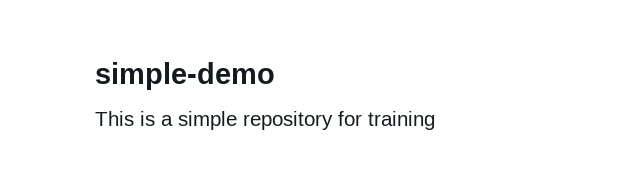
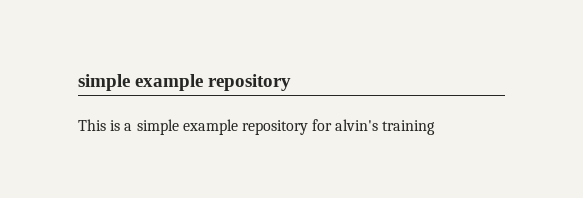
[95,62,275,90] simple-demo -> [78,74,292,91] simple example repository
(237, 120) none -> [182,119,238,135] example
(362, 118) none -> [335,119,379,131] alvin's

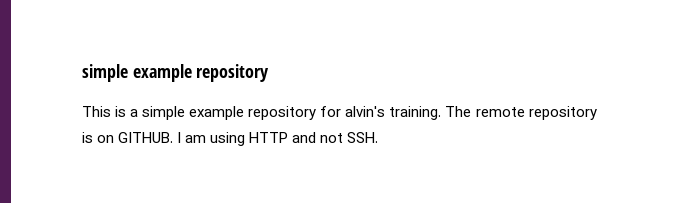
[382,120,436,135] training -> [389,106,597,120] [82,132,379,146] training. The remote repository is on GITHUB. I am using HTTP and not SSH.

